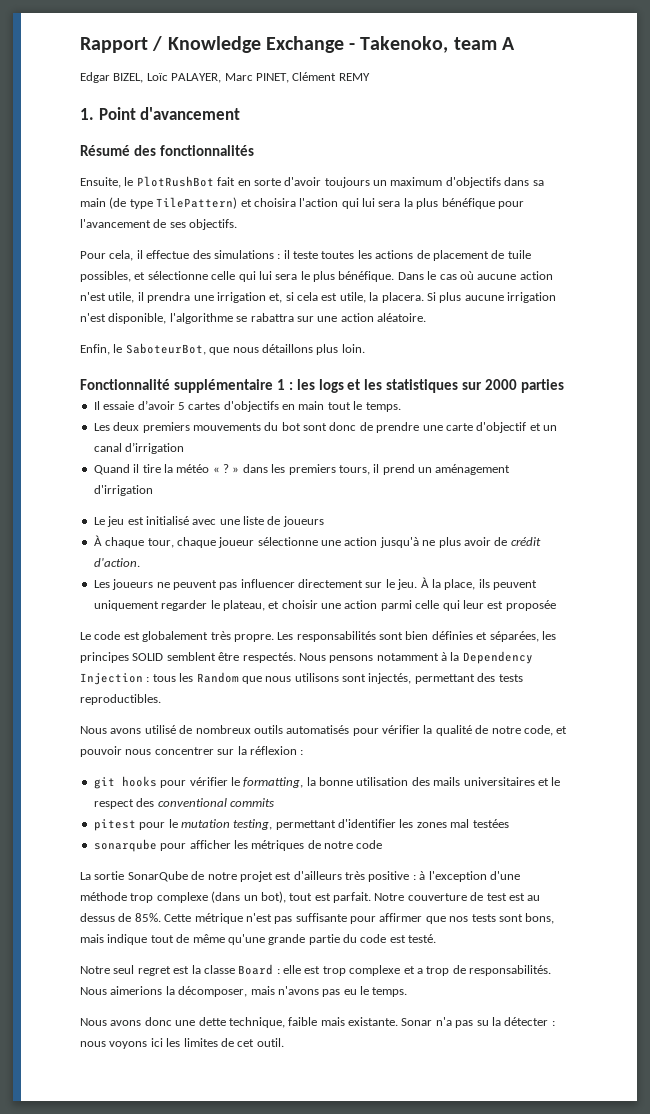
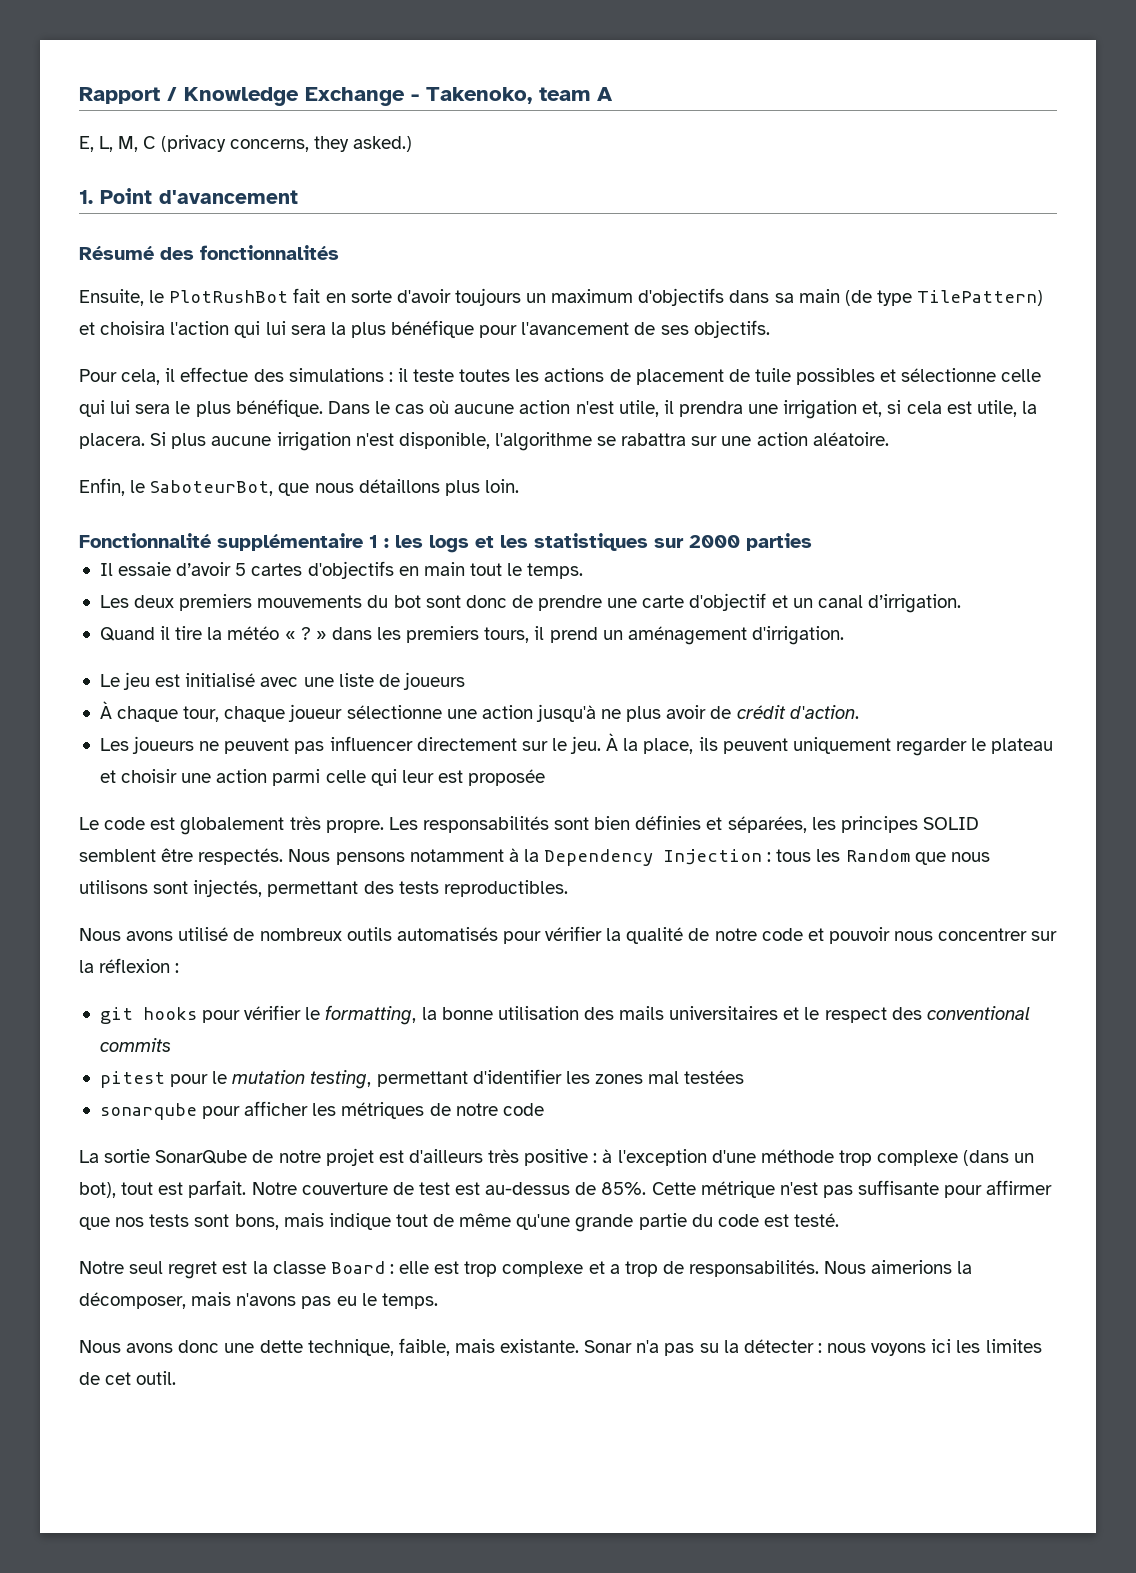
[80,72,370,83] Edgar BIZEL, Loïc PALAYER, Marc PINET, Clément REMY -> [79,135,412,152] E, L, M, C (privacy concerns, they asked.)
[80,271,131,282] possibles, -> [796,368,876,385] possibles
[125,442,185,454] d’irrigation -> [867,594,961,613] d’irrigation.
[93,485,153,496] d'irrigation -> [751,626,844,645] d'irrigation.
[222,600,265,611] plateau, -> [991,738,1054,754] plateau
[523,725,553,736] code, -> [761,928,803,941] code
[527,895,541,901] [80,913,115,922] au dessus -> [485,1182,571,1195] au-dessus
[288,1017,318,1026] faible -> [398,1338,450,1356] faible,

